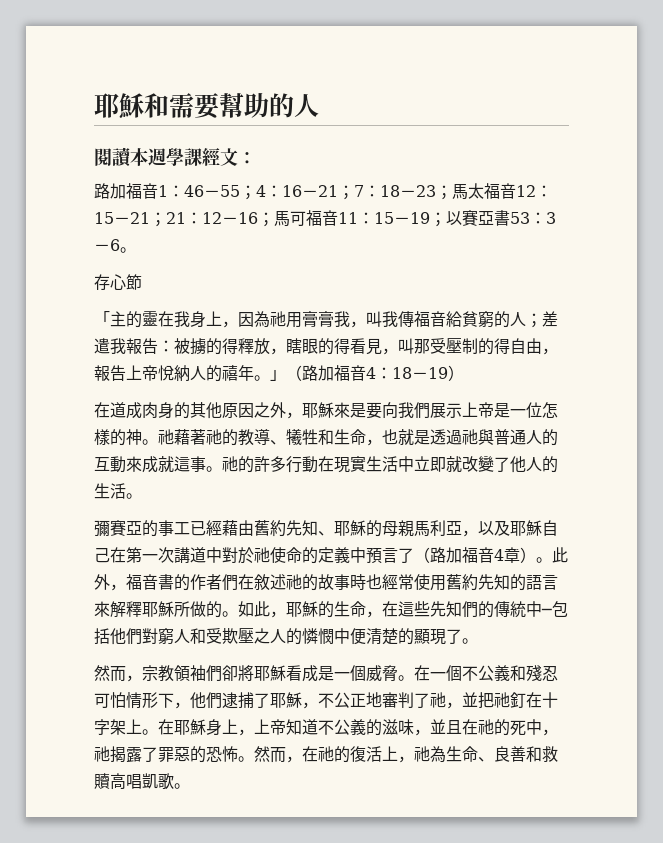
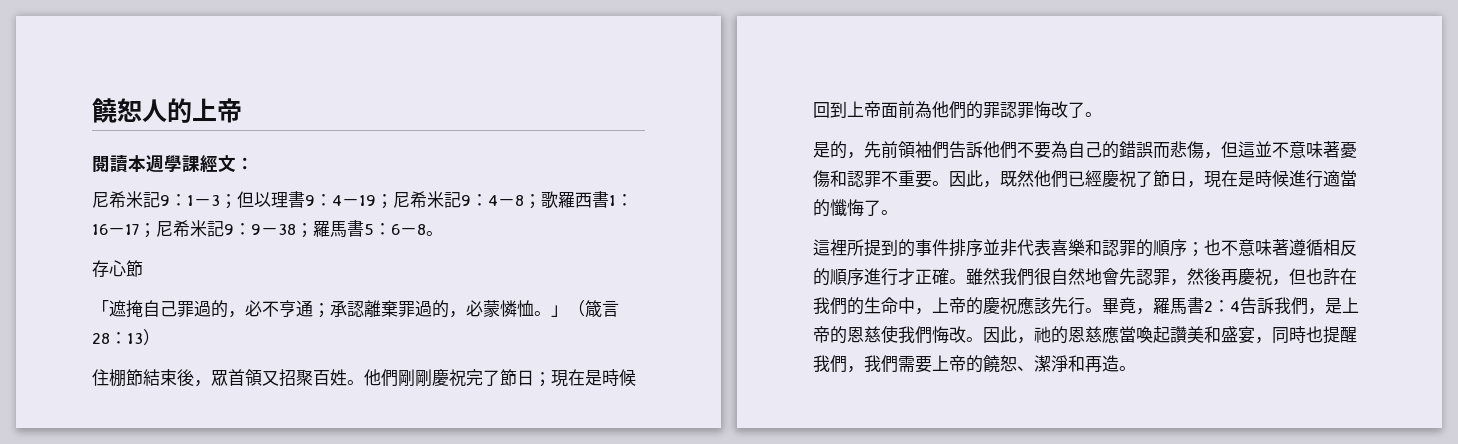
[94,93,319,119] 耶穌和需要幫助的人 -> [92,98,242,123] 饒恕人的上帝
[94,183,552,200] [94,210,556,227] [94,239,136,253] [94,274,142,290] [94,311,558,328] [94,338,558,355] [94,365,464,382] [94,402,558,419] [94,428,558,446] [94,455,558,473] [94,483,142,499] [94,520,558,537] [94,547,568,564] [94,574,558,591] [94,601,568,618] [94,628,478,645] [94,665,558,682] [94,692,558,709] [94,719,558,736] [94,746,558,763] [94,773,174,790] 路加福音1：46－55；4：16－21；7：18－23；馬太福音12：15－21；21：12－16；馬可福音11：15－19；以賽亞書53：3－6。 // 存心節 // 「主的靈在我身上，因為祂用膏膏我，叫我傳福音給貧窮的人；差遣我報告：被擄的得釋放，瞎眼的得看見，叫那受壓制的得自由，報告上帝悅納人的禧年。」（路加福音4：18－19） // 在道成肉身的其他原因之外，耶穌來是要向我們展示上帝是一位怎樣的神。祂藉著祂的教導、犧牲和生命，也就是透過祂與普通人的互動來成就這事。祂的許多行動在現實生活中立即就改變了他人的生活。 // 彌賽亞的事工已經藉由舊約先知、耶穌的母親馬利亞，以及耶穌自己在第一次講道中對於祂使命的定義中預言了（路加福音4章）。此外，福音書的作者們在敘述祂的故事時也經常使用舊約先知的語言來解釋耶穌所做的。如此，耶穌的生命，在這些先知們的傳統中─包括他們對窮人和受欺壓之人的憐憫中便清楚的顯現了。 // 然而，宗教領袖們卻將耶穌看成是一個威脅。在一個不公義和殘忍可怕情形下，他們逮捕了耶穌，不公正地審判了祂，並把祂釘在十字架上。在耶穌身上，上帝知道不公義的滋味，並且在祂的死中，祂揭露了罪惡的恐怖。然而，在祂的復活上，祂為生命、良善和救贖高唱凱歌 -> [92,191,633,209] [92,220,443,238] [92,260,143,277] [92,300,619,318] [92,329,160,346] [92,369,636,387] [813,101,1102,119] [813,141,1357,159] [813,170,1357,188] [813,199,898,217] [813,239,1357,257] [813,268,1357,286] [813,297,1359,315] [813,325,1357,344] [813,355,1119,373] 尼希米記9：1－3；但以理書9：4－19；尼希米記9：4－8；歌羅西書1：16－17；尼希米記9：9－38；羅馬書5：6－8。 // 存心節 // 「遮掩自己罪過的，必不亨通；承認離棄罪過的，必蒙憐恤。」（箴言28：13） // 住棚節結束後，眾首領又招聚百姓。他們剛剛慶祝完了節日；現在是時候回到上帝面前為他們的罪認罪悔改了。 // 是的，先前領袖們告訴他們不要為自己的錯誤而悲傷，但這並不意味著憂傷和認罪不重要。因此，既然他們已經慶祝了節日，現在是時候進行適當的懺悔了。 // 這裡所提到的事件排序並非代表喜樂和認罪的順序；也不意味著遵循相反的順序進行才正確。雖然我們很自然地會先認罪，然後再慶祝，但也許在我們的生命中，上帝的慶祝應該先行。畢竟，羅馬書2：4告訴我們，是上帝的恩慈使我們悔改。因此，祂的恩慈應當喚起讚美和盛宴，同時也提醒我們，我們需要上帝的饒恕、潔淨和再造

